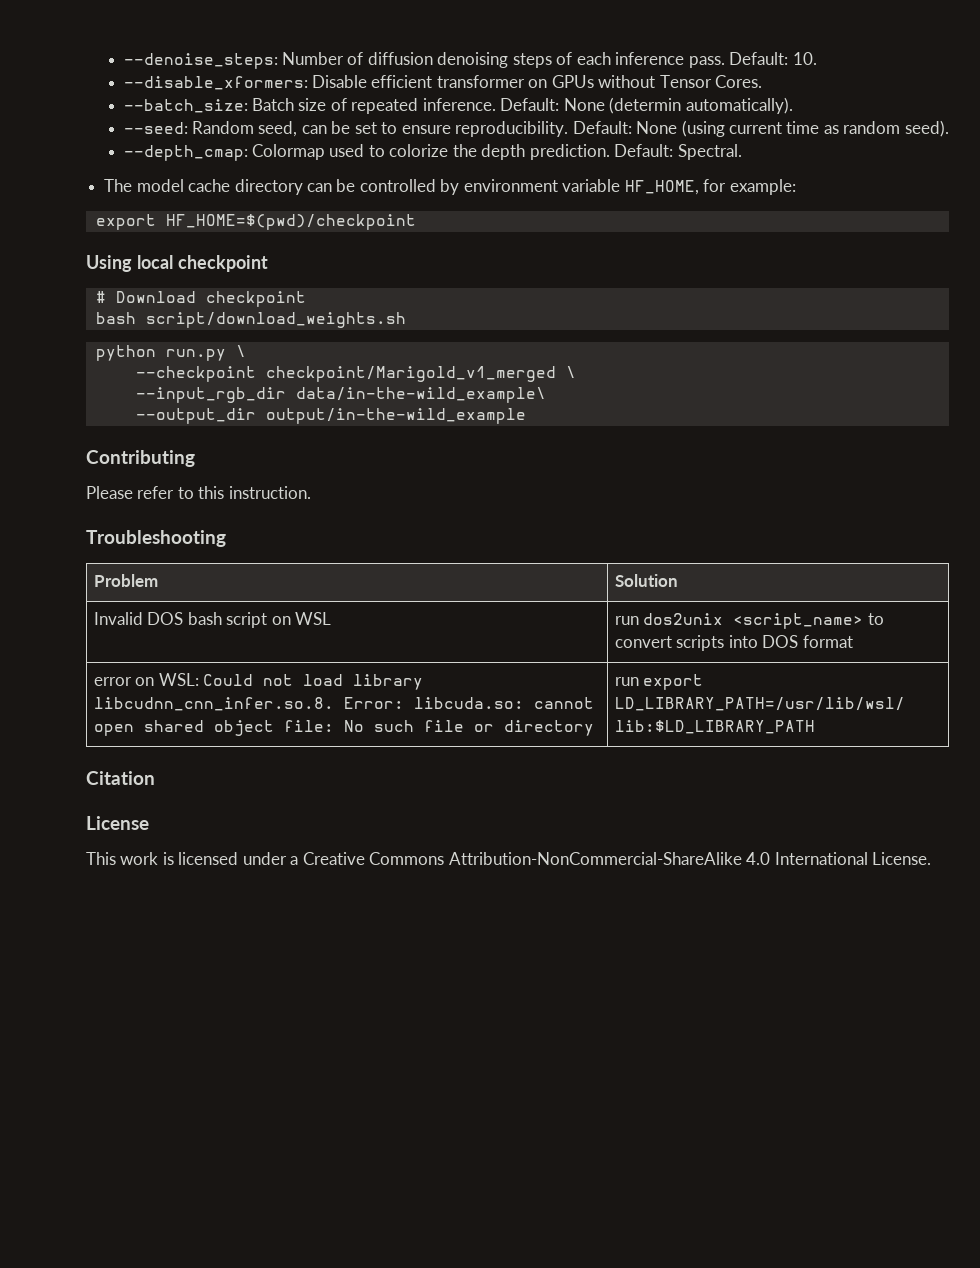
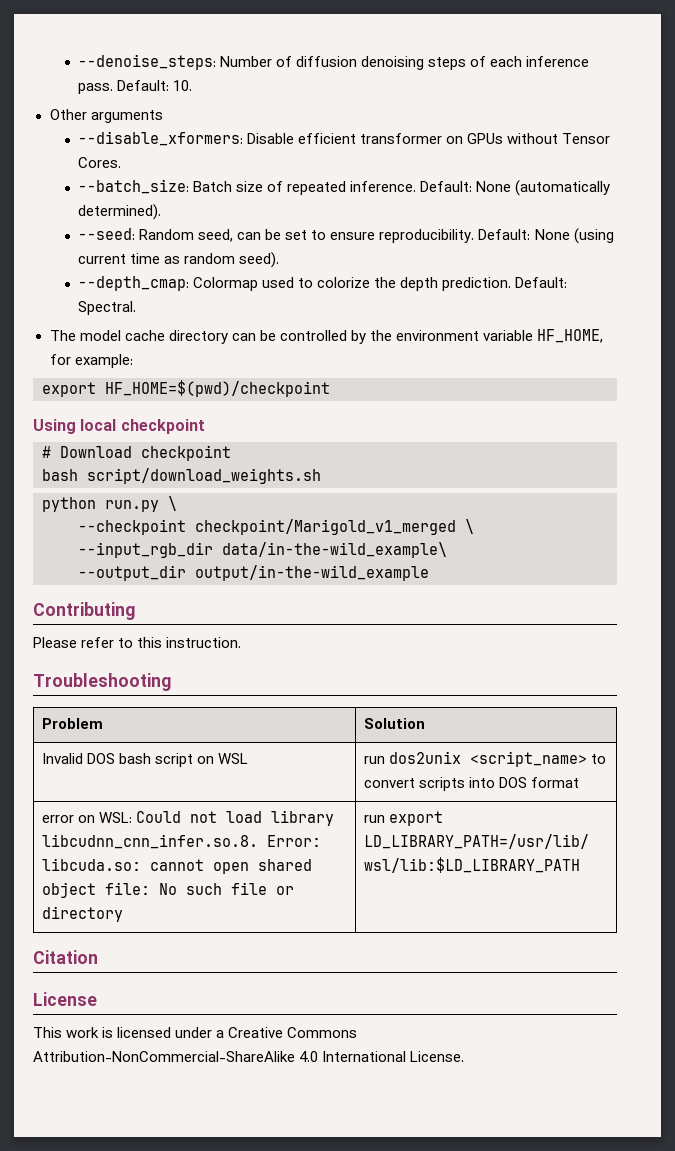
(817, 58) none -> [49,109,163,123] // Other arguments
[609,97,793,114] (determin automatically). -> [515,180,611,196] [78,204,162,220] (automatically determined).
(460, 187) none -> [369,330,392,341] the

